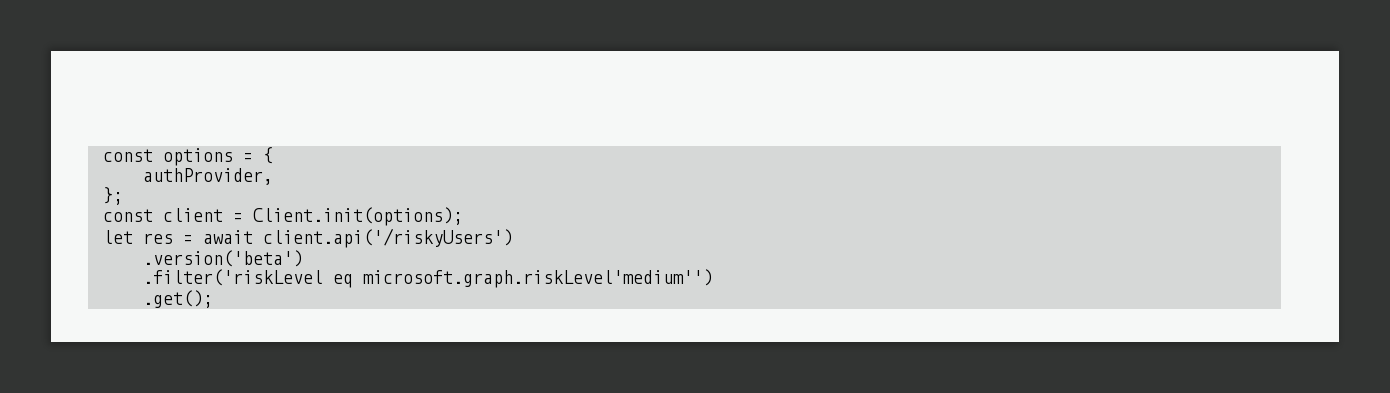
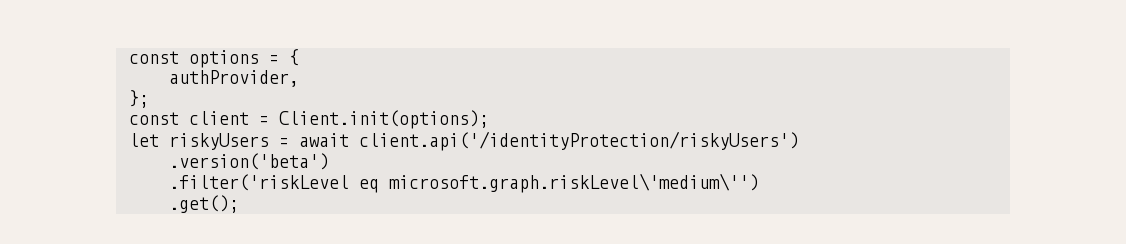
[142,233,173,244] res -> [168,133,269,150] riskyUsers
[262,228,513,248] client.api('/riskyUsers') -> [358,131,799,151] client.api('/identityProtection/riskyUsers')
[362,269,713,288] microsoft.graph.riskLevel'medium'') -> [388,173,759,193] microsoft.graph.riskLevel\'medium\'')

